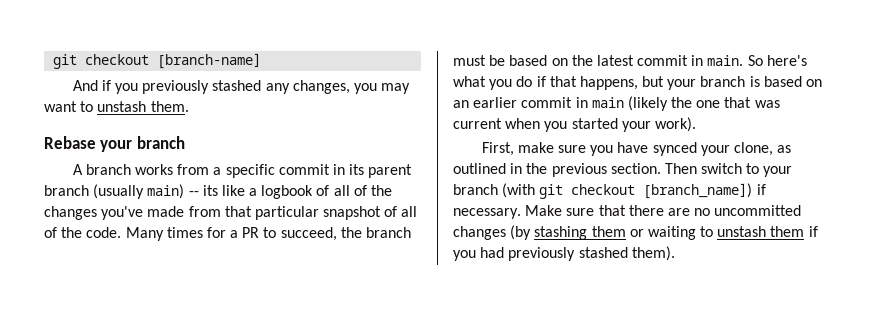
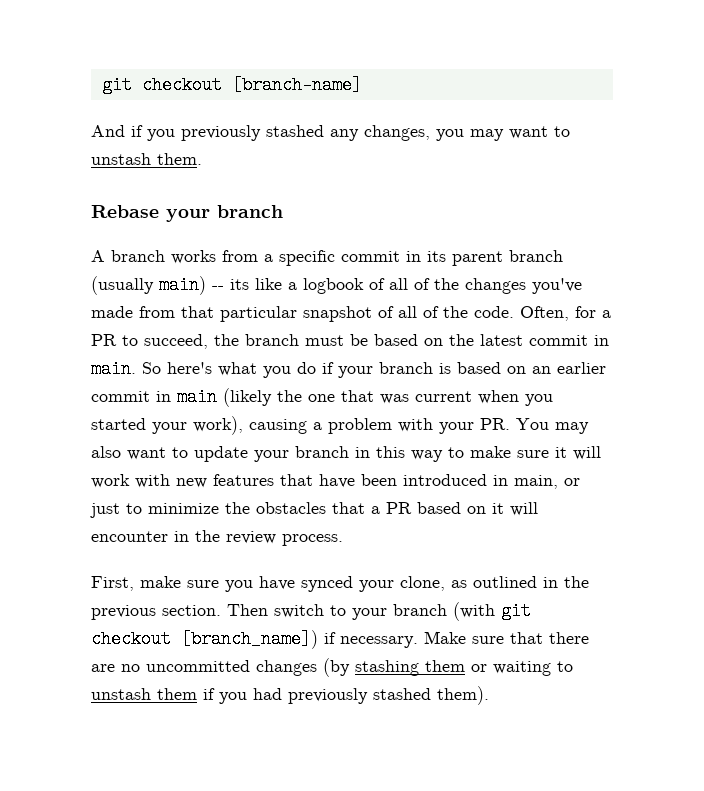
[125,227,203,241] Many times -> [520,306,569,321] Often,
[549,76,665,90] that happens, but -> (334, 368) none
[654,117,696,132] work). -> [193,416,589,435] [91,446,601,462] [91,474,580,489] [90,502,538,518] [91,530,343,546] work), causing a problem with your PR. You may also want to update your branch in this way to make sure it will work with new features that have been introduced in main, or just to minimize the obstacles that a PR based on it will encounter in the review process.

